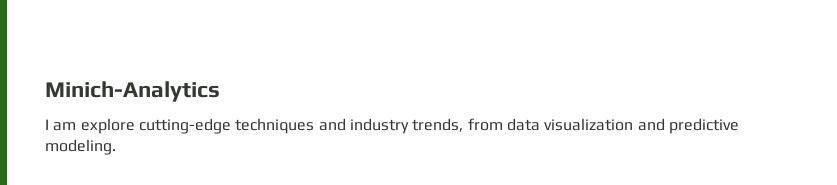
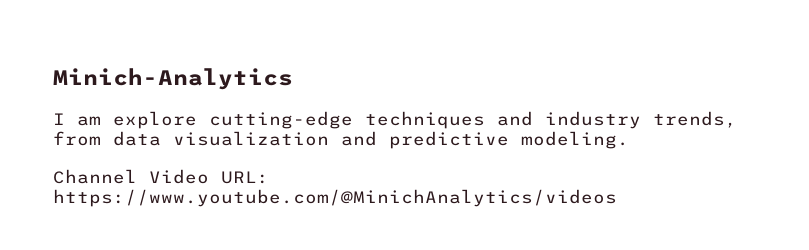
(116, 147) none -> [53,169,269,184] [53,189,617,207] // Channel Video URL: https://www.youtube.com/@MinichAnalytics/videos

